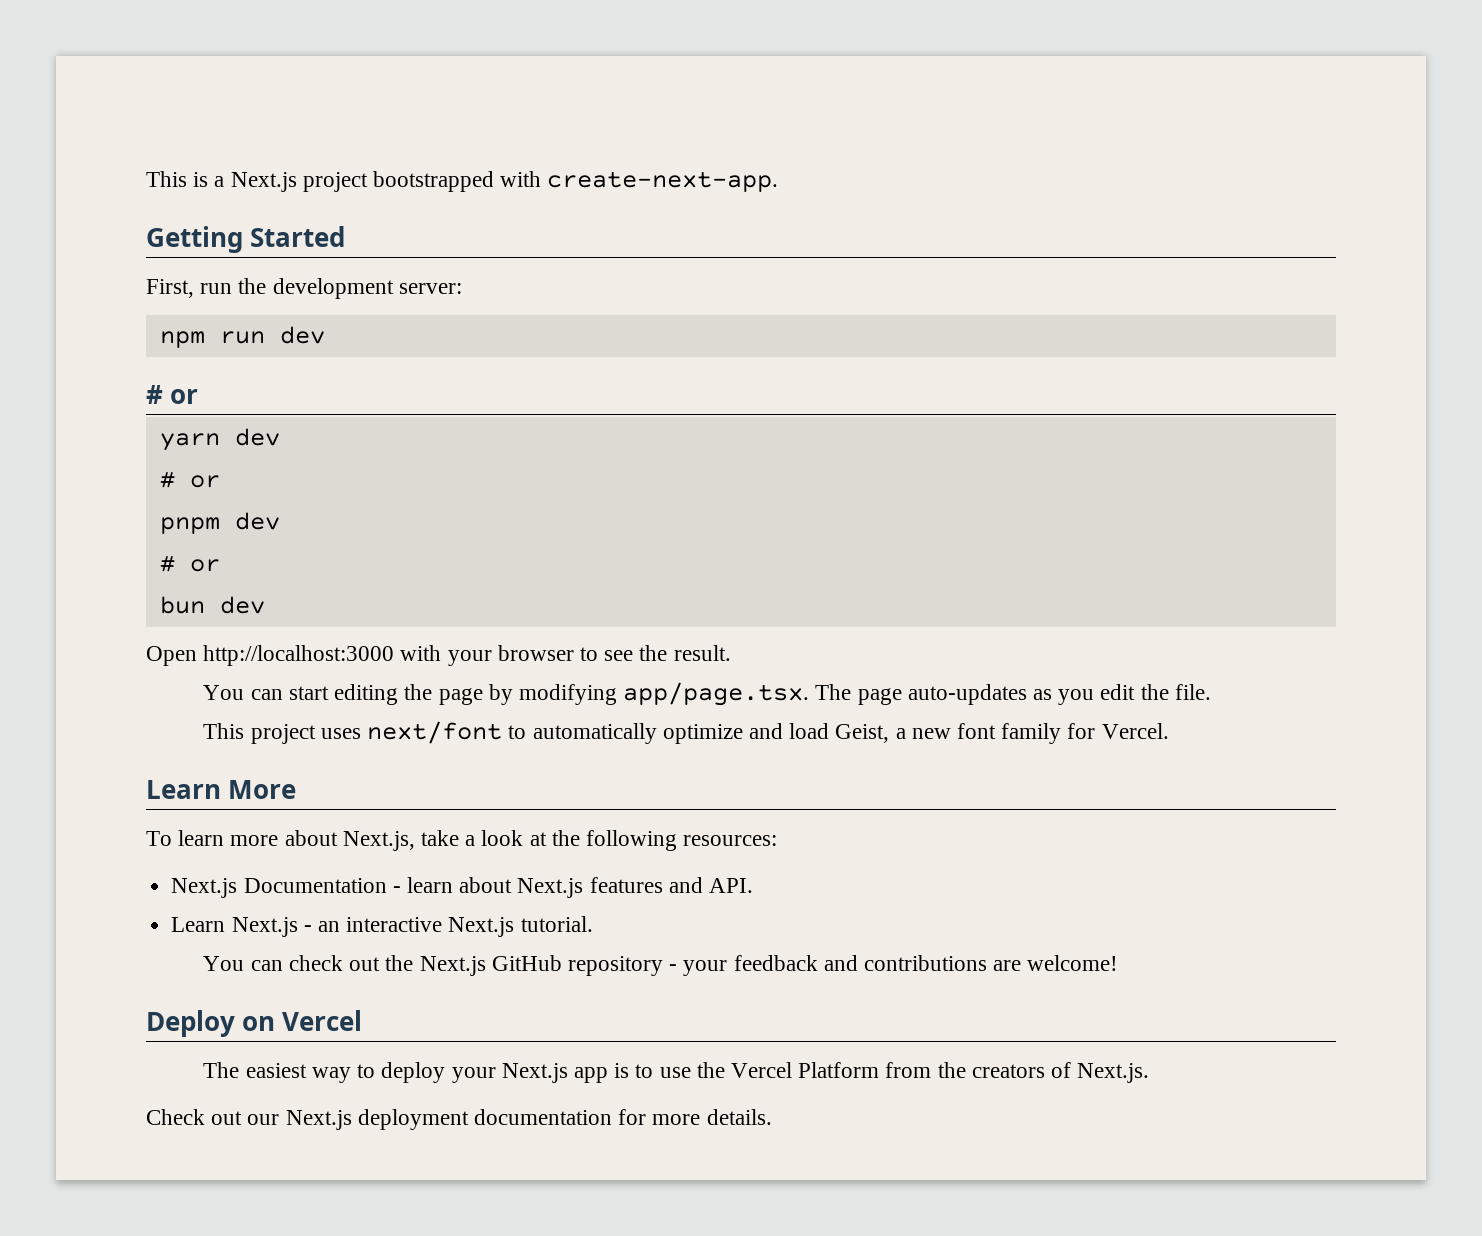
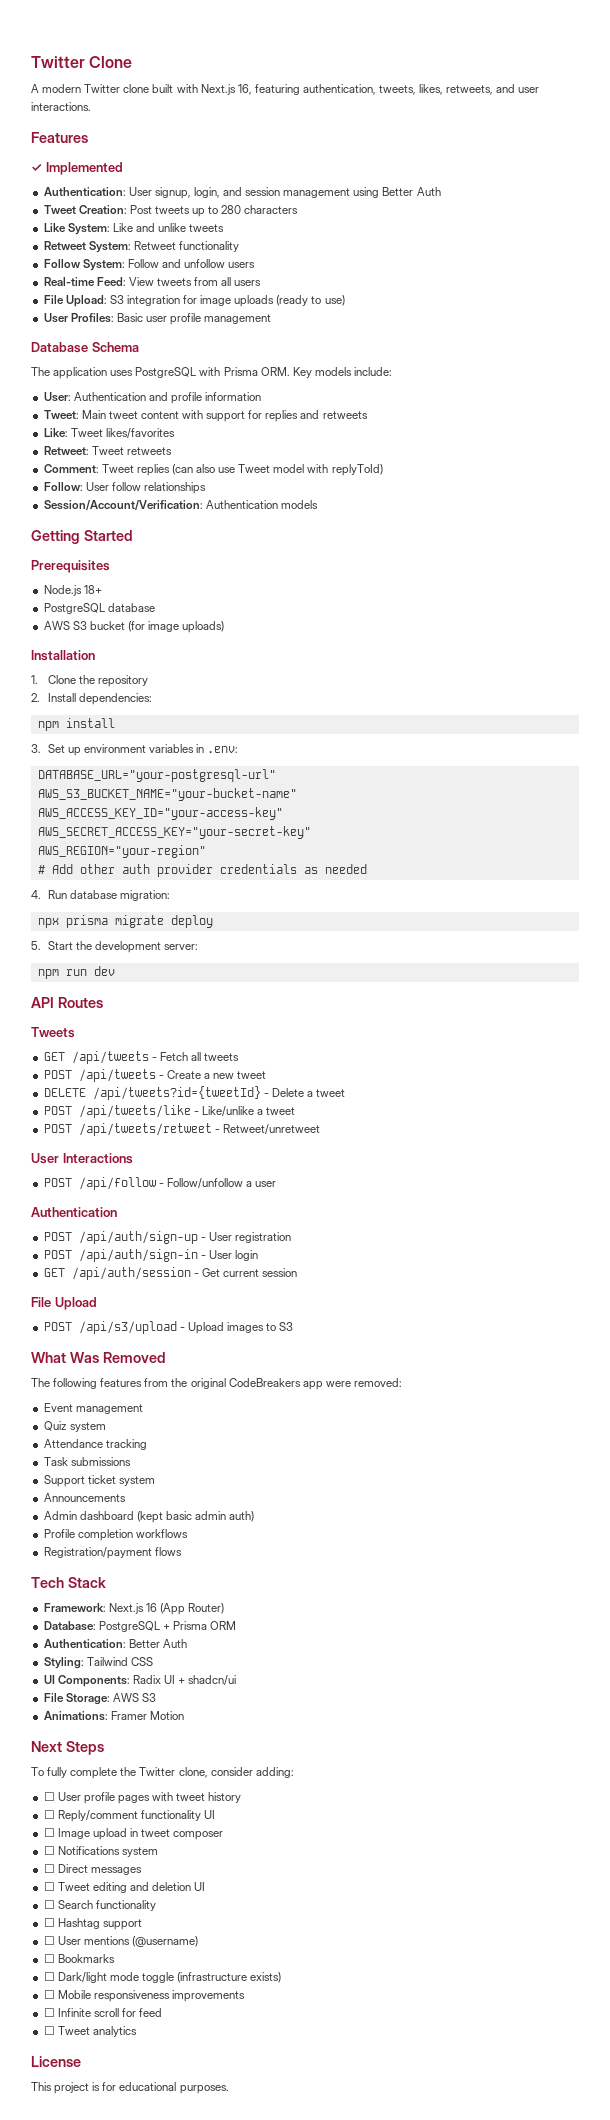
[146,171,779,192] [146,226,346,253] [146,279,233,298] This is a Next.js project bootstrapped with create-next-app. // Getting Started // First, run -> [31,56,133,68] [31,84,540,95] [31,102,91,111] [31,132,88,143] [31,162,123,175] [43,187,441,199] [43,205,299,217] [43,223,225,235] [43,241,239,253] [43,259,256,271] [43,277,262,286] [43,295,345,307] [43,313,272,325] [31,342,139,353] [31,367,392,379] [43,392,262,404] [43,410,368,422] [43,428,175,439] [43,446,172,455] [43,464,383,476] [43,482,206,494] [43,500,318,511] [31,530,133,544] [31,560,110,573] [43,585,102,596] [43,603,155,614] [43,621,225,633] [31,650,95,661] [31,675,149,687] [31,693,152,705] [37,718,115,731] [31,744,239,756] [37,769,276,782] [37,788,297,801] [37,807,283,820] [37,826,311,839] [37,845,206,858] [37,864,367,877] [31,890,171,901] [37,915,213,928] [31,941,73,950] Twitter Clone // A modern Twitter clone built with Next.js 16, featuring authentication, tweets, likes, retweets, and user interactions. // Features // ✓ Implemented // Authentication: User signup, login, and session management using Better Auth // Tweet Creation: Post tweets up to 280 characters // Like System: Like and unlike tweets // Retweet System: Retweet functionality // Follow System: Follow and unfollow users // Real-time Feed: View tweets from all users // File Upload: S3 integration for image uploads (ready to use) // User Profiles: Basic user profile management // Database Schema // The application uses PostgreSQL with Prisma ORM. Key models include: // User: Authentication and profile information // Tweet: Main tweet content with support for replies and retweets // Like: Tweet likes/favorites // Retweet: Tweet retweets // Comment: Tweet replies (can also use Tweet model with replyToId) // Follow: User follow relationships // Session/Account/Verification: Authentication models // Getting Started // Prerequisites // Node.js 18+ // PostgreSQL database // AWS S3 bucket (for image uploads) // Installation // 1. Clone the repository // 2. Install dependencies: // npm install // 3. Set up environment variables in .env: // DATABASE_URL="your-postgresql-url" // AWS_S3_BUCKET_NAME="your-bucket-name" // AWS_ACCESS_KEY_ID="your-access-key" // AWS_SECRET_ACCESS_KEY="your-secret-key" // AWS_REGION="your-region" // # Add other auth provider credentials as needed // 4. Run database migration: // npx prisma migrate deploy // 5. Start
[146,385,199,404] [159,428,280,451] [159,471,220,488] [159,512,280,534] [159,555,220,572] [159,596,265,614] [146,645,731,666] [203,682,1211,706] [203,721,1169,744] [146,780,297,799] [146,830,778,851] [171,877,753,898] [171,916,593,937] [203,955,1119,976] [146,1010,363,1037] [203,1062,1150,1083] [146,1109,772,1130] # or // yarn dev // # or // pnpm dev // # or // bun dev // Open http://localhost:3000 with your browser to see the result. // You can start editing the page by modifying app/page.tsx. The page auto-updates as you edit the file. // This project uses next/font to automatically optimize and load Geist, a new font family for Vercel. // Learn More // To learn more about Next.js, take a look at the following resources: // Next.js Documentation - learn about Next.js features and API. // Learn Next.js - an interactive Next.js tutorial. // You can check out the Next.js GitHub repository - your feedback and contributions are welcome! // Deploy on Vercel // The easiest way to deploy your Next.js app is to use the Vercel Platform from the creators of Next.js. // Check out our Next.js deployment documentation for more details. -> [31,997,103,1008] [31,1027,75,1038] [43,1051,240,1064] [43,1069,267,1082] [43,1086,346,1100] [43,1105,296,1118] [43,1123,320,1136] [31,1153,133,1164] [43,1177,277,1190] [31,1207,117,1217] [43,1231,291,1244] [43,1249,258,1262] [43,1267,298,1280] [31,1297,97,1310] [43,1321,294,1334] [31,1352,166,1363] [31,1378,402,1390] [43,1403,143,1414] [43,1421,106,1432] [43,1439,147,1450] [43,1457,131,1466] [43,1475,155,1487] [43,1493,126,1502] [43,1511,255,1523] [43,1529,188,1541] [43,1547,182,1559] [31,1577,106,1588] [43,1603,225,1615] [43,1621,237,1632] [43,1639,187,1648] [43,1657,153,1669] [43,1675,237,1687] [43,1693,156,1705] [43,1711,184,1721] [31,1741,104,1755] [31,1767,294,1779] [43,1792,242,1804] [43,1810,215,1822] [43,1828,224,1840] [43,1846,158,1857] [43,1864,142,1875] [43,1882,206,1893] [43,1900,156,1911] [43,1918,142,1930] [43,1936,198,1947] [43,1954,115,1963] [43,1972,282,1983] [43,1990,245,2002] [43,2008,163,2017] [43,2026,137,2037] [31,2056,81,2067] [31,2082,229,2094] API Routes // Tweets // GET /api/tweets - Fetch all tweets // POST /api/tweets - Create a new tweet // DELETE /api/tweets?id={tweetId} - Delete a tweet // POST /api/tweets/like - Like/unlike a tweet // POST /api/tweets/retweet - Retweet/unretweet // User Interactions // POST /api/follow - Follow/unfollow a user // Authentication // POST /api/auth/sign-up - User registration // POST /api/auth/sign-in - User login // GET /api/auth/session - Get current session // File Upload // POST /api/s3/upload - Upload images to S3 // What Was Removed // The following features from the original CodeBreakers app were removed: // Event management // Quiz system // Attendance tracking // Task submissions // Support ticket system // Announcements // Admin dashboard (kept basic admin auth) // Profile completion workflows // Registration/payment flows // Tech Stack // Framework: Next.js 16 (App Router) // Database: PostgreSQL + Prisma ORM // Authentication: Better Auth // Styling: Tailwind CSS // UI Components: Radix UI + shadcn/ui // File Storage: AWS S3 // Animations: Framer Motion // Next Steps // To fully complete the Twitter clone, consider adding: // ☐ User profile pages with tweet history // ☐ Reply/comment functionality UI // ☐ Image upload in tweet composer // ☐ Notifications system // ☐ Direct messages // ☐ Tweet editing and deletion UI // ☐ Search functionality // ☐ Hashtag support // ☐ User mentions (@username) // ☐ Bookmarks // ☐ Dark/light mode toggle (infrastructure exists) // ☐ Mobile responsiveness improvements // ☐ Infinite scroll for feed // ☐ Tweet analytics // License // This project is for educational purposes.

